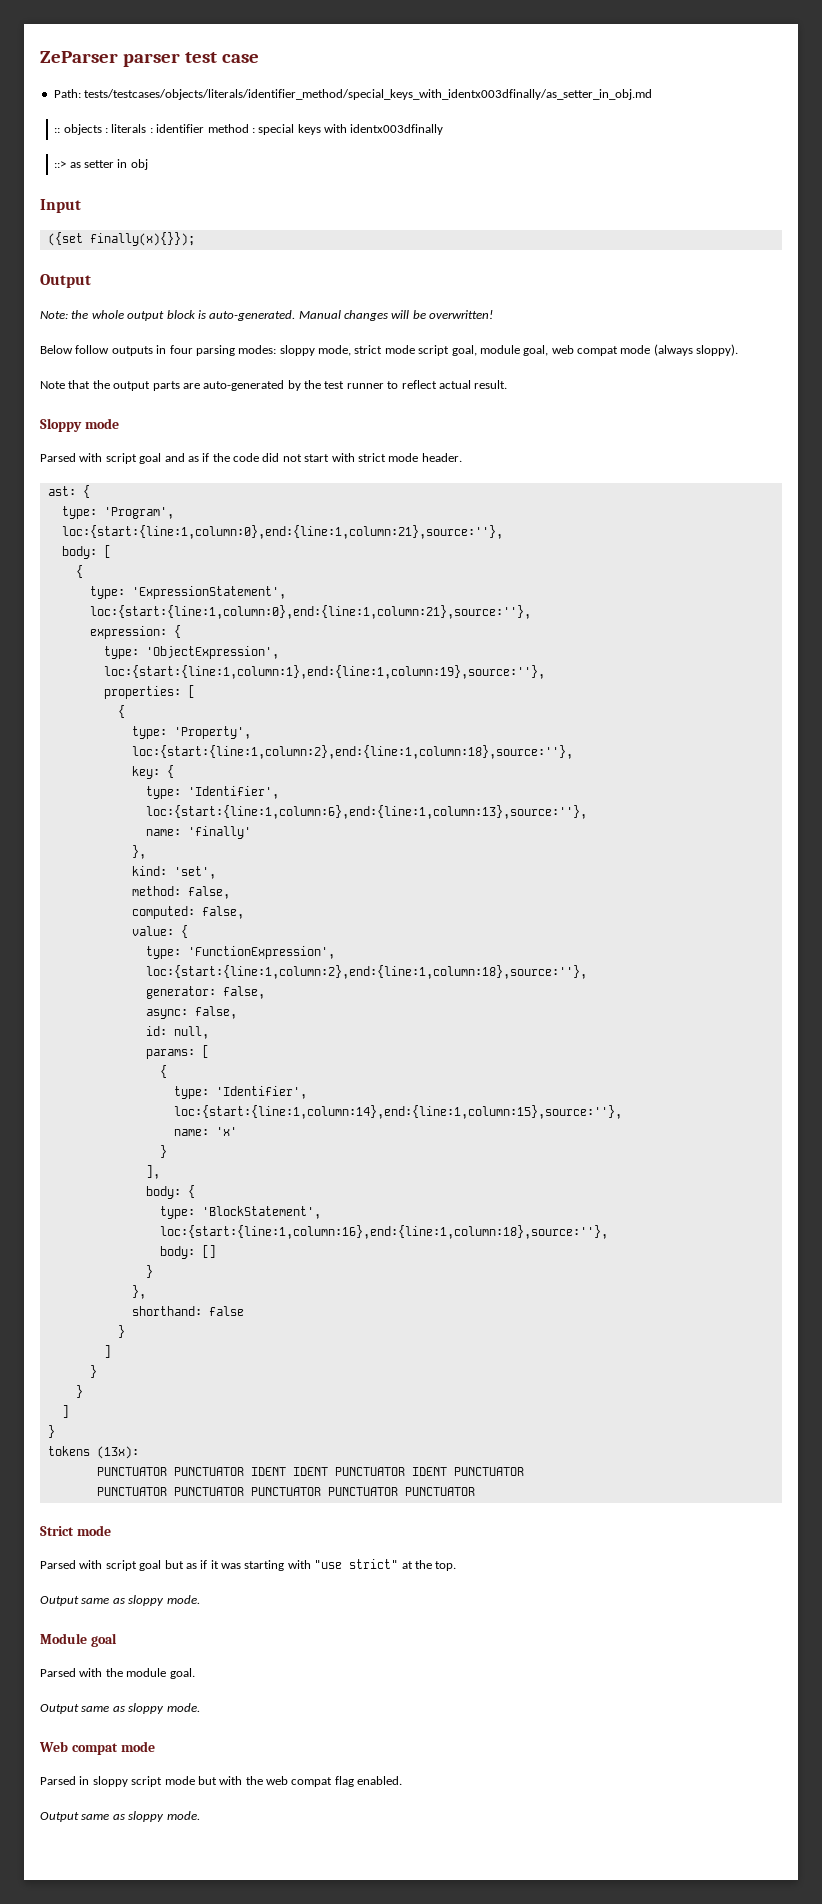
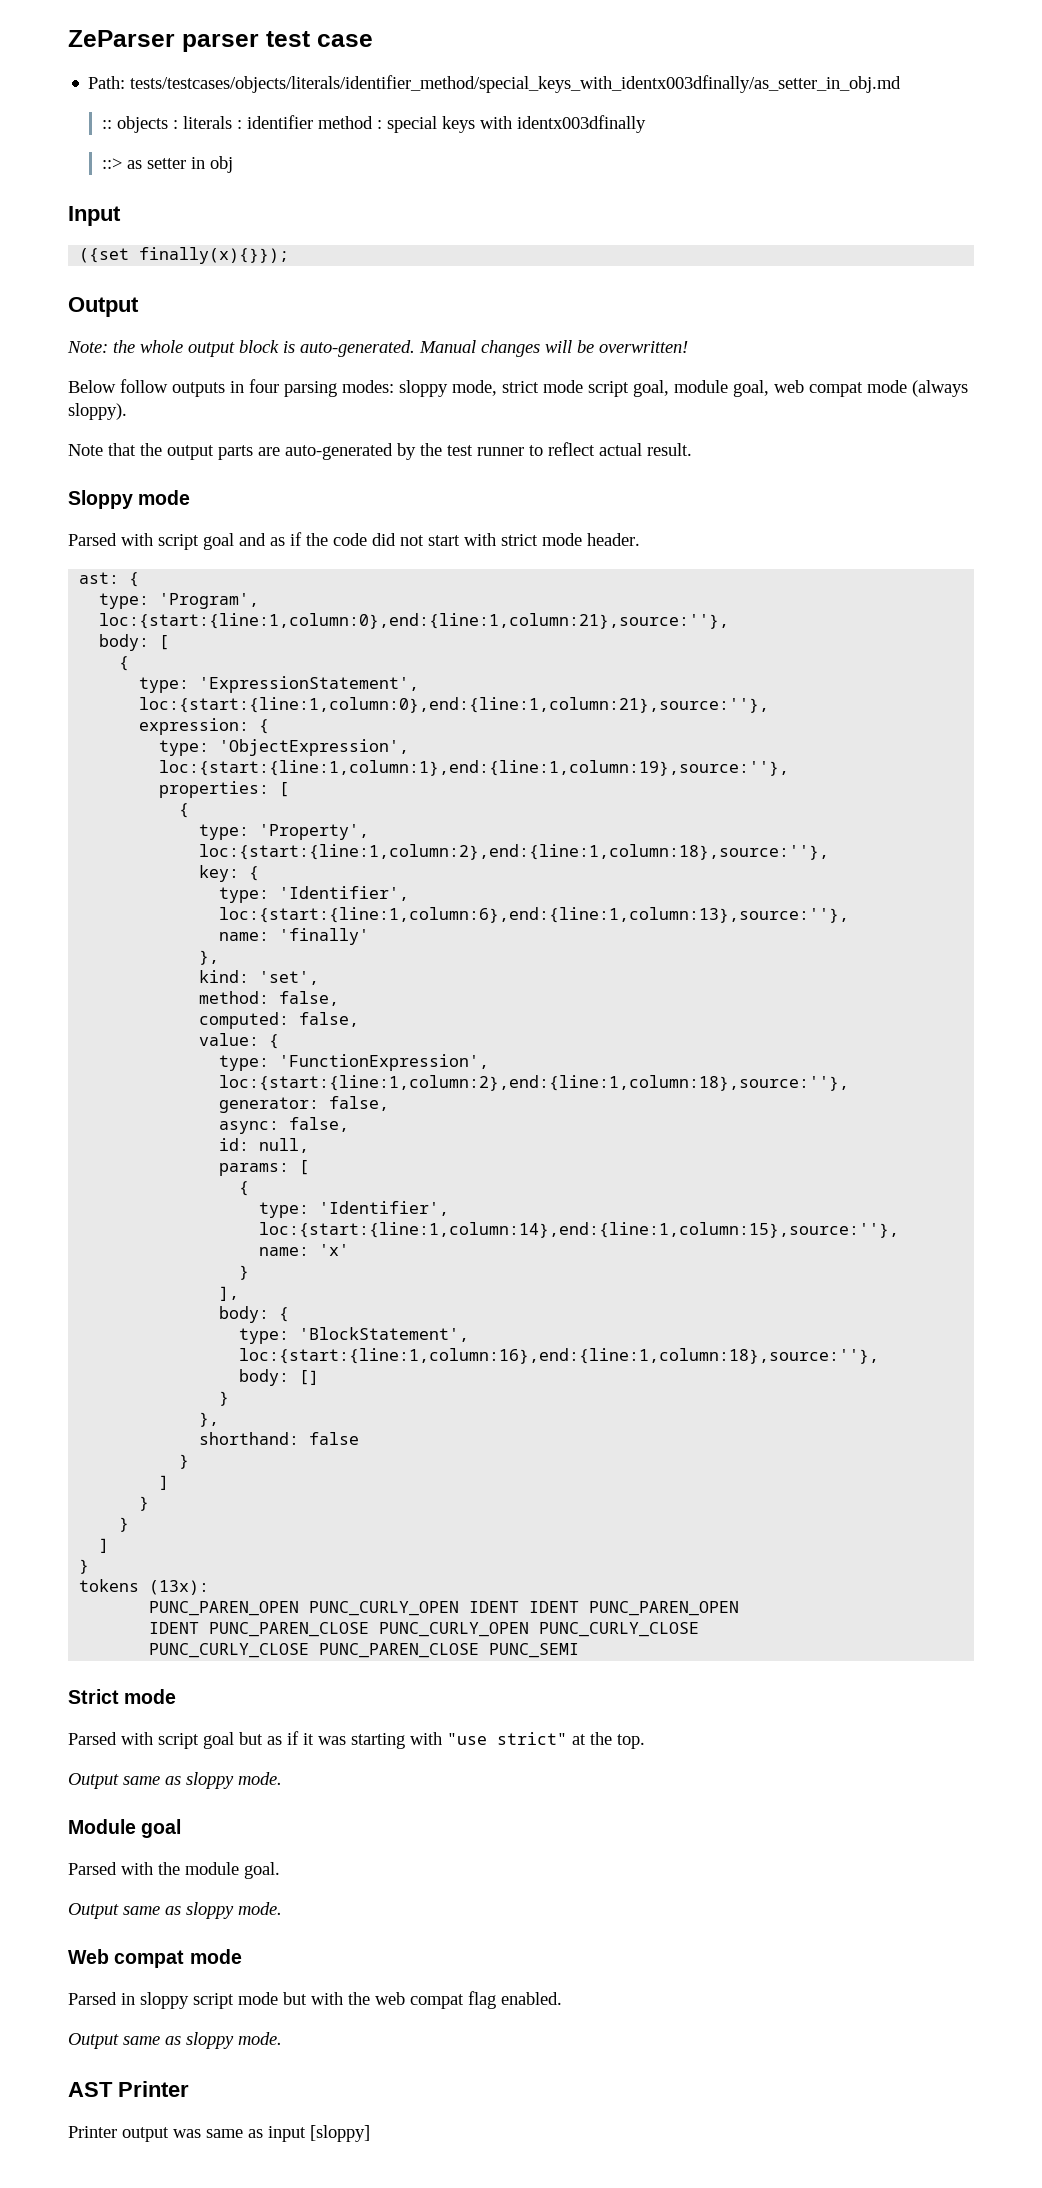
[96,1467,524,1476] [96,1487,475,1496] PUNCTUATOR PUNCTUATOR IDENT IDENT PUNCTUATOR IDENT PUNCTUATOR // PUNCTUATOR PUNCTUATOR PUNCTUATOR PUNCTUATOR PUNCTUATOR -> [149,1601,740,1616] [149,1622,700,1637] [149,1643,580,1658] PUNC_PAREN_OPEN PUNC_CURLY_OPEN IDENT IDENT PUNC_PAREN_OPEN // IDENT PUNC_PAREN_CLOSE PUNC_CURLY_OPEN PUNC_CURLY_CLOSE // PUNC_CURLY_CLOSE PUNC_PAREN_CLOSE PUNC_SEMI
(200, 1815) none -> [68,2081,189,2097] [68,2125,370,2142] // AST Printer // Printer output was same as input [sloppy]

